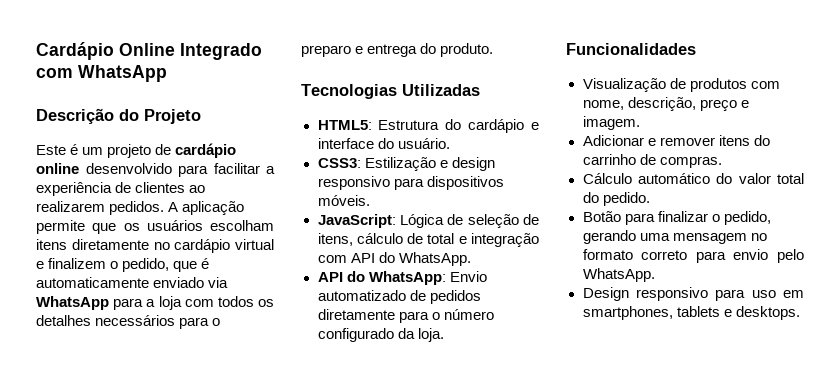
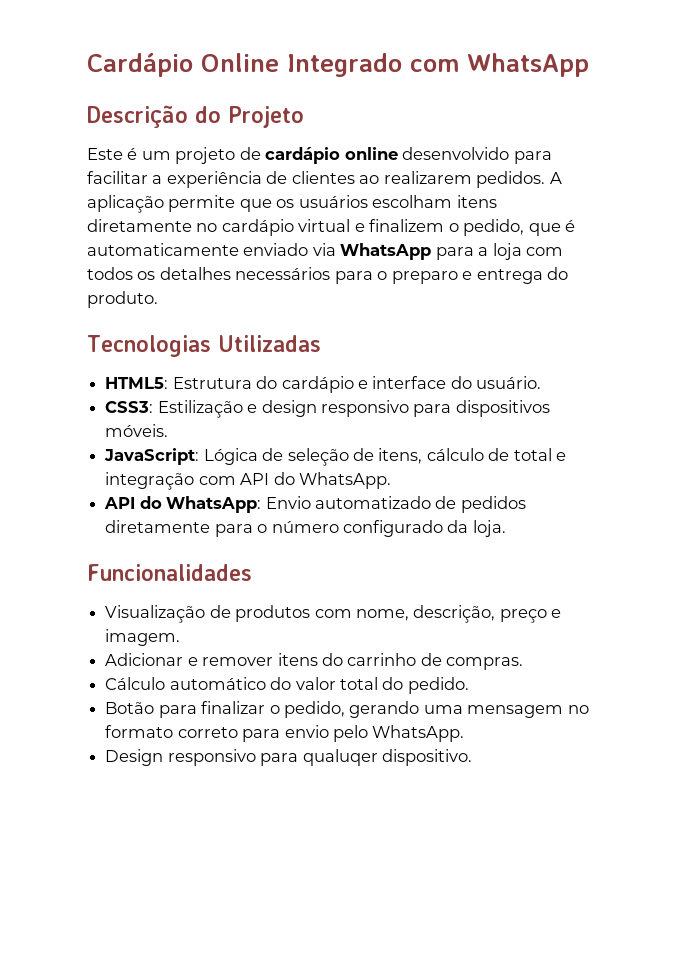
[751,290,804,298] [582,306,800,320] uso em smartphones, tablets e desktops. -> [302,749,472,766] qualuqer dispositivo.

